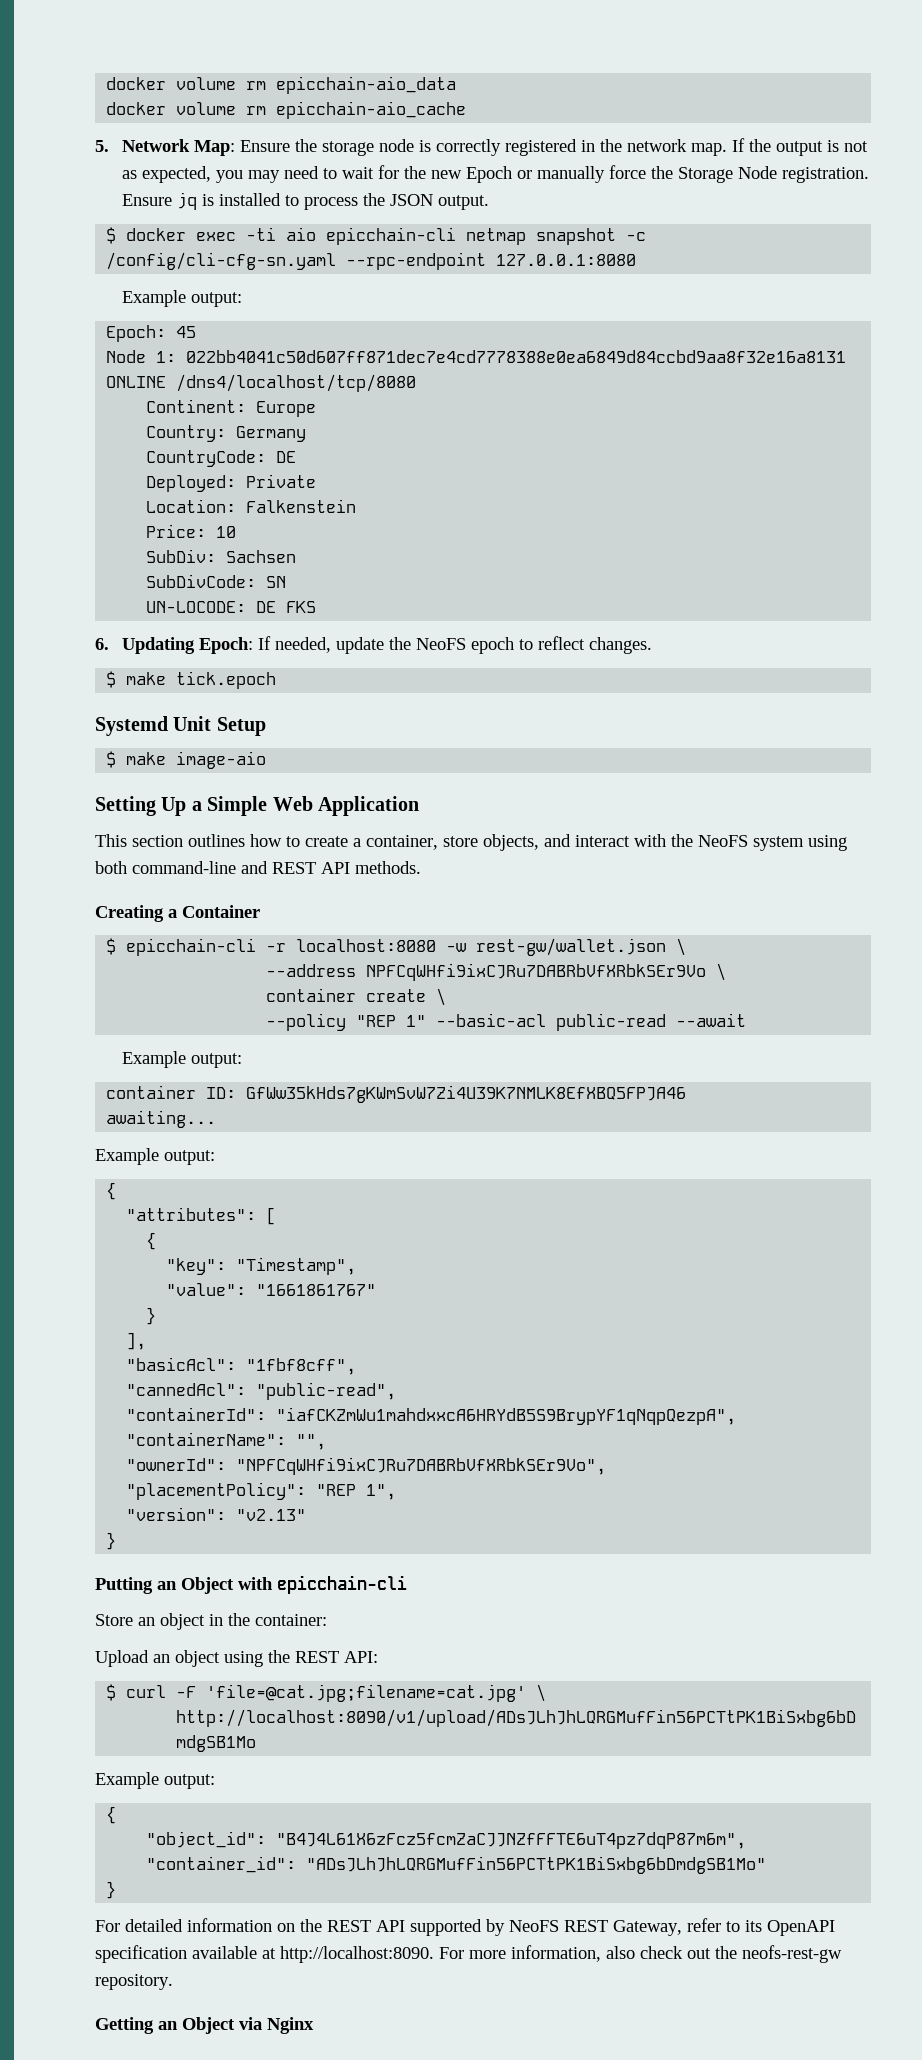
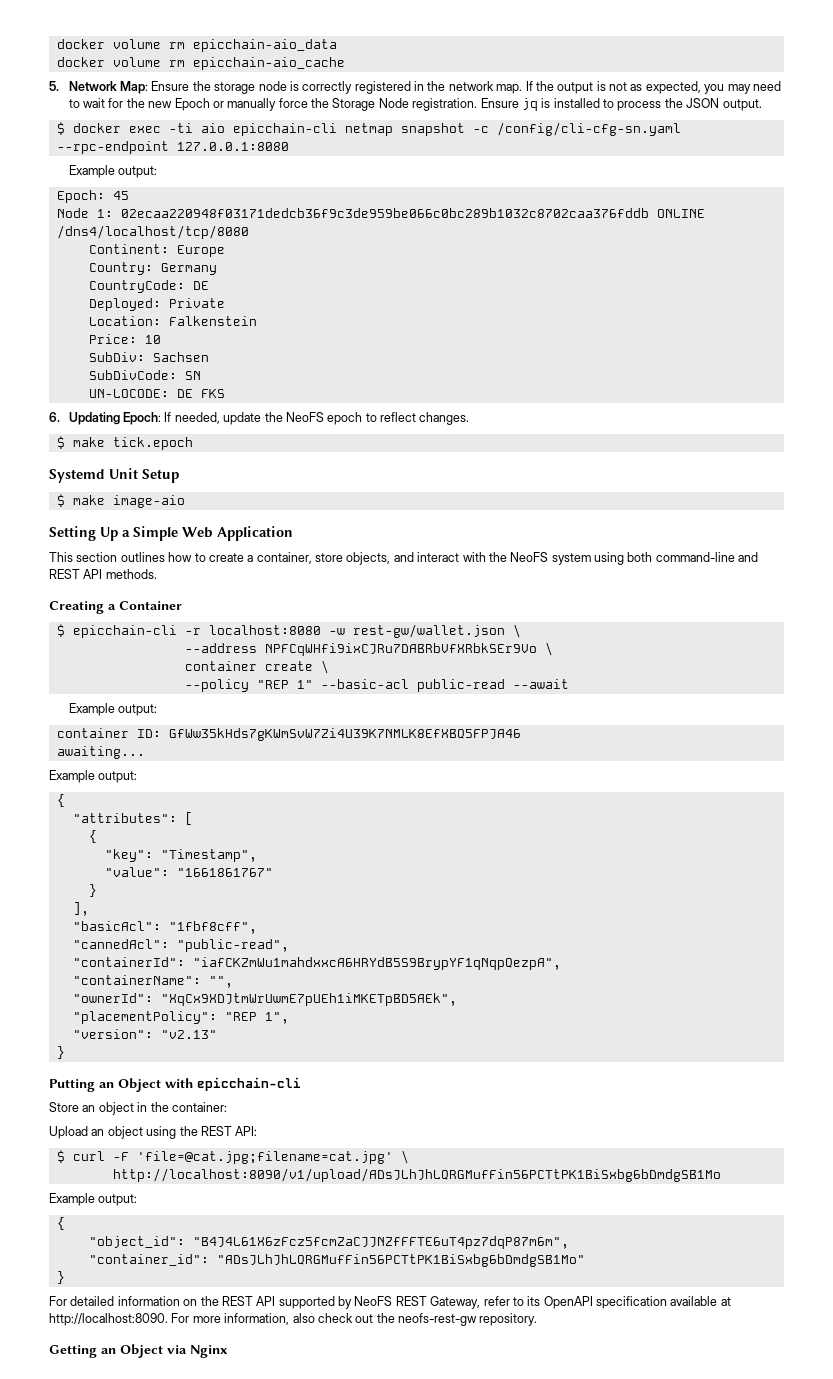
[186,350,847,363] 022bb4041c50d607ff871dec7e4cd7778388e0ea6849d84ccbd9aa8f32e16a8131 -> [120,208,649,218] 02ecaa220948f03171dedcb36f9c3de959be066c0bc289b1032c8702caa376fddb
[236,1457,607,1475] "NPFCqWHfi9ixCJRu7DABRbVfXRbkSEr9Vo", -> [160,993,457,1006] "XqCx9XDJtmWrUwmE7pUEh1iMKETpBD5AEk",

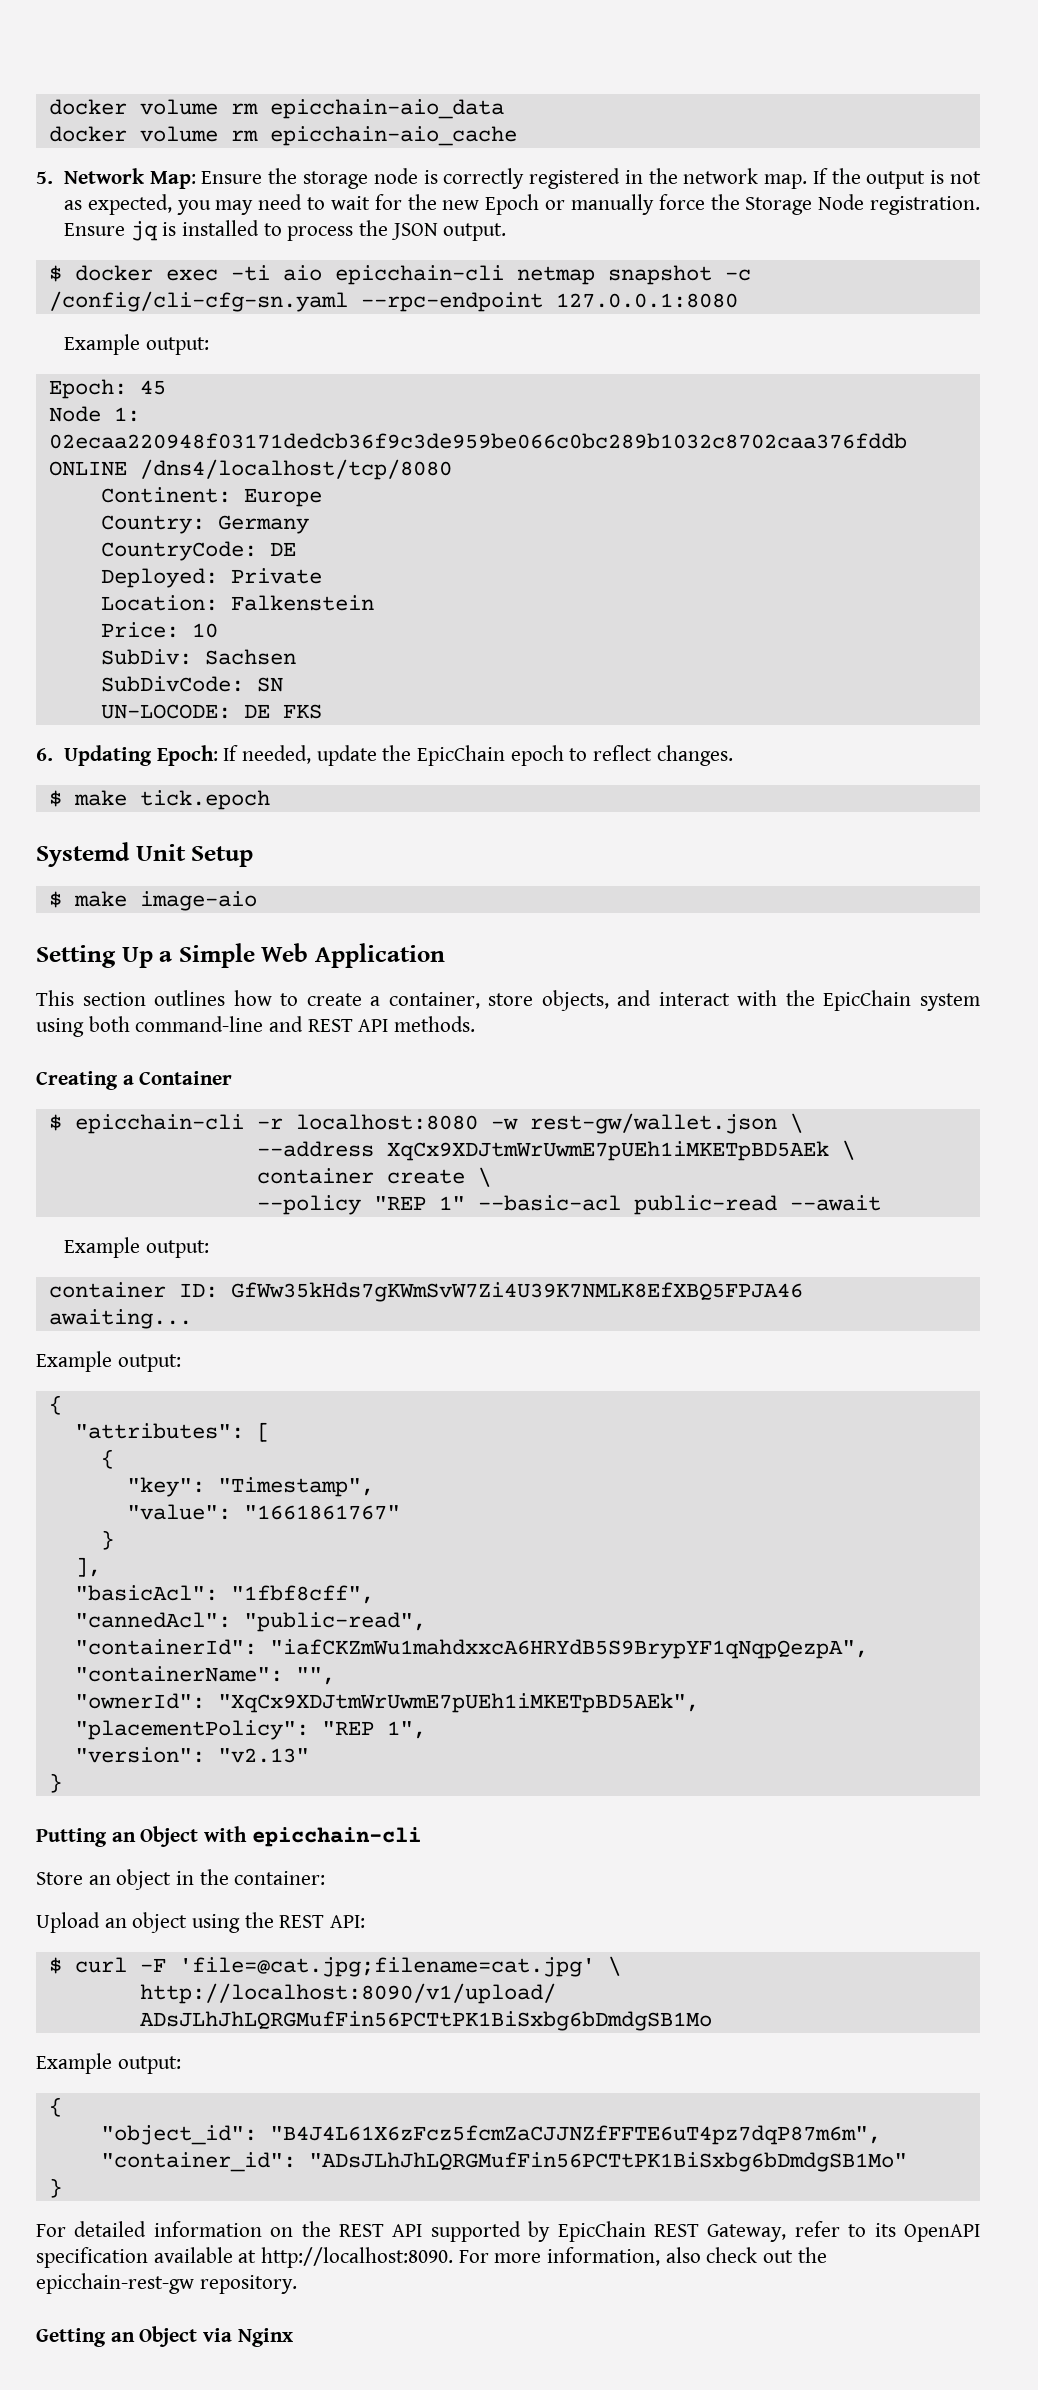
[285,412,324,422] NeoFS -> [416,745,505,766] EpicChain
[510,552,549,562] NeoFS -> [823,990,912,1011] EpicChain
[264,643,537,656] NPFCqWHfi9ixCJRu7DABRbVfXRbkSEr9Vo -> [386,1141,829,1161] XqCx9XDJtmWrUwmE7pUEh1iMKETpBD5AEk
[354,1296,393,1306] NeoFS -> [557,2221,646,2242] EpicChain
[398,1313,477,1326] neofs-rest-gw -> [36,2273,194,2294] epicchain-rest-gw

